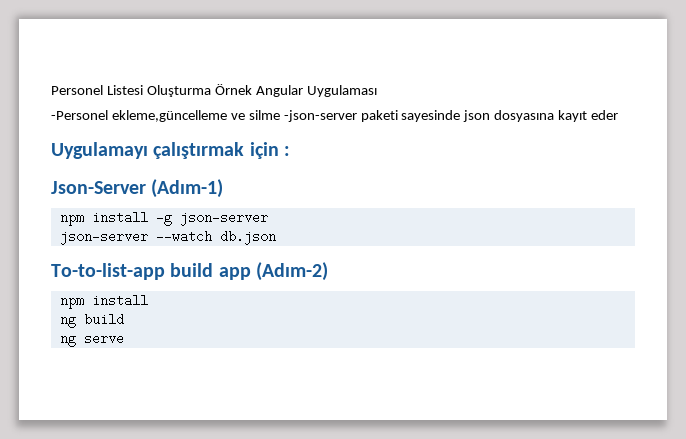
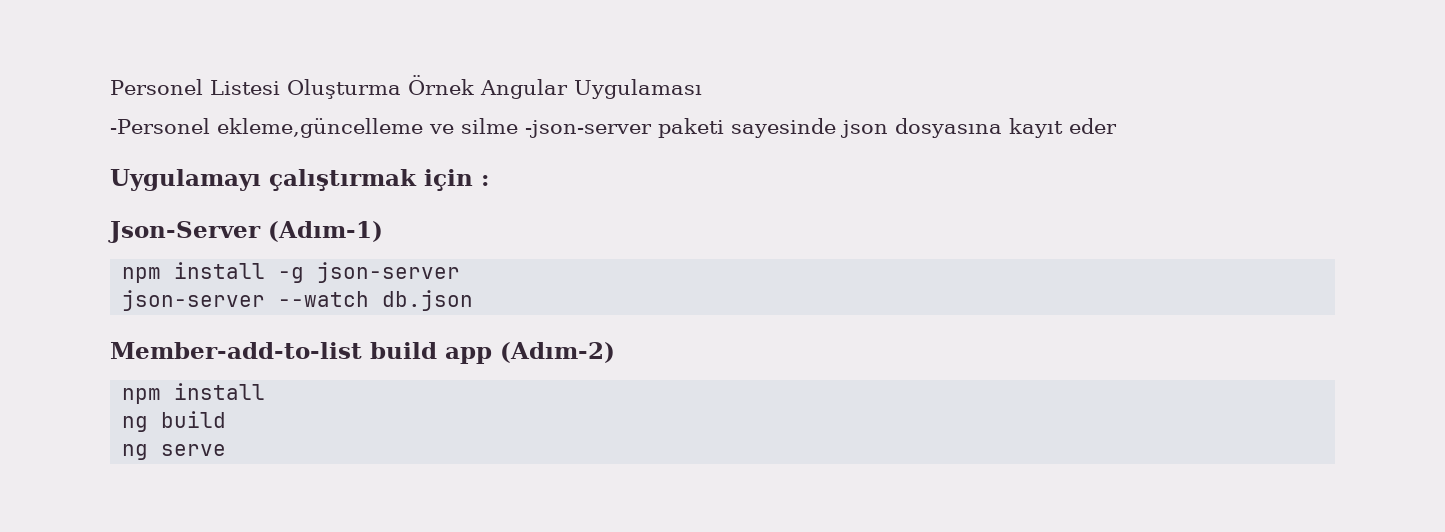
[51,263,165,280] To-to-list-app -> [110,342,362,359] Member-add-to-list

